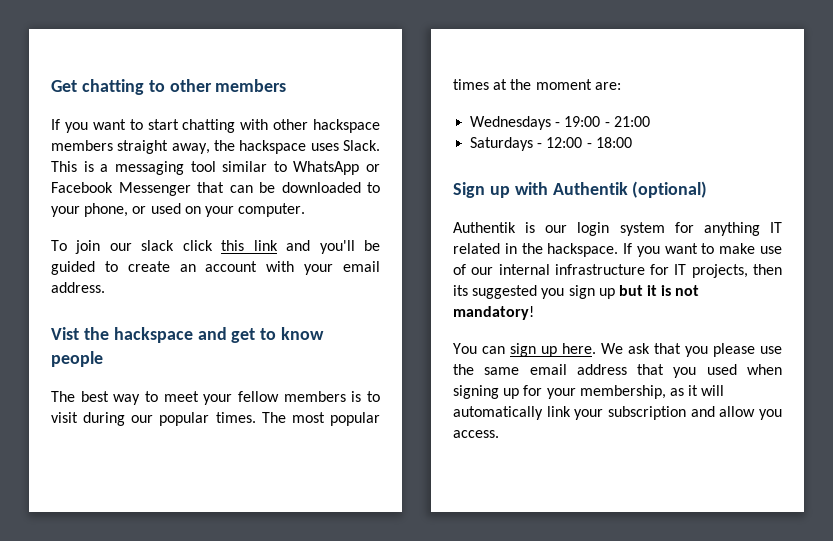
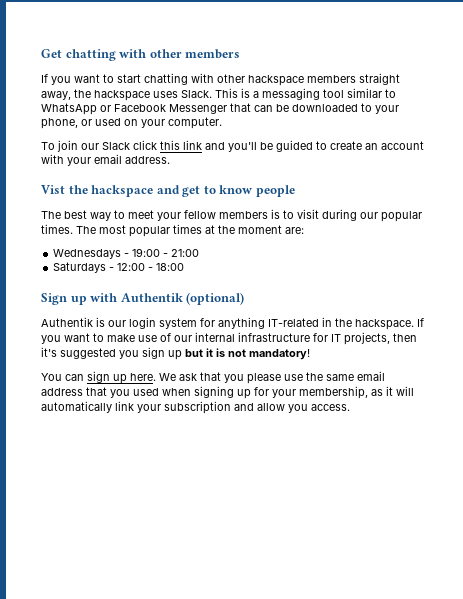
[148,80,165,92] to -> [119,49,147,58] with
[141,240,175,251] slack -> [102,142,130,150] Slack
[770,222,782,233] [453,243,500,254] IT related -> [268,318,319,327] IT-related
[453,285,468,296] its -> [41,347,57,357] it's

